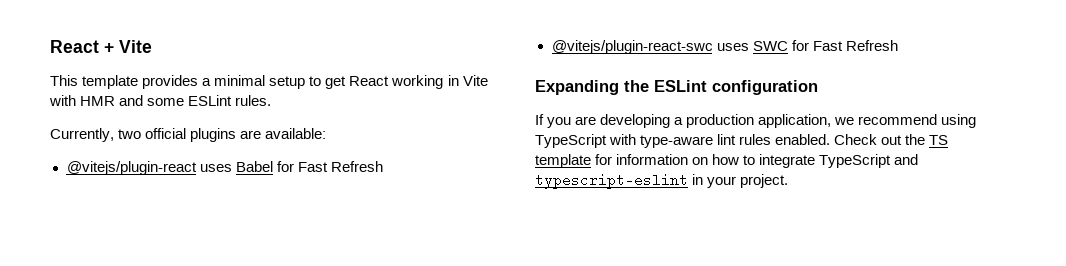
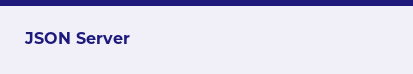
[50,40,152,53] [50,75,488,89] [49,95,272,106] [50,128,327,142] [66,161,383,175] [551,40,898,54] [535,80,818,95] [535,114,977,128] [535,134,949,148] [535,154,919,168] [535,173,789,189] React + Vite // This template provides a minimal setup to get React working in Vite with HMR and some ESLint rules. // Currently, two official plugins are available: // @vitejs/plugin-react uses Babel for Fast Refresh // @vitejs/plugin-react-swc uses SWC for Fast Refresh // Expanding the ESLint configuration // If you are developing a production application, we recommend using TypeScript with type-aware lint rules enabled. Check out the TS template for information on how to integrate TypeScript and typescript-eslint in your project. -> [24,32,130,44] JSON Server

